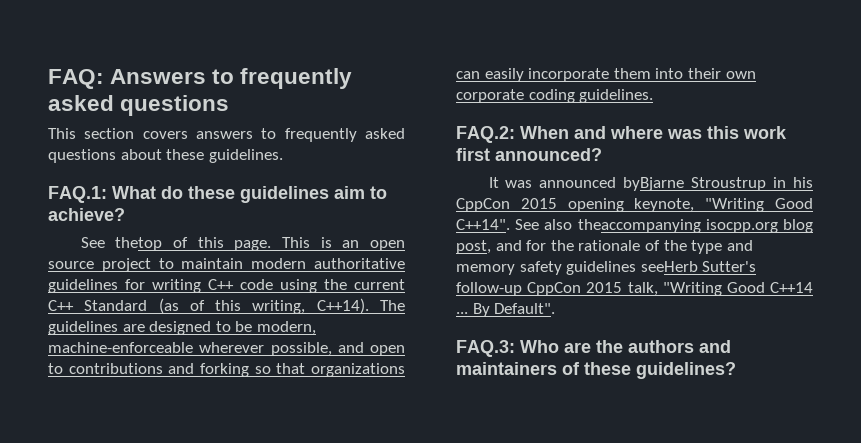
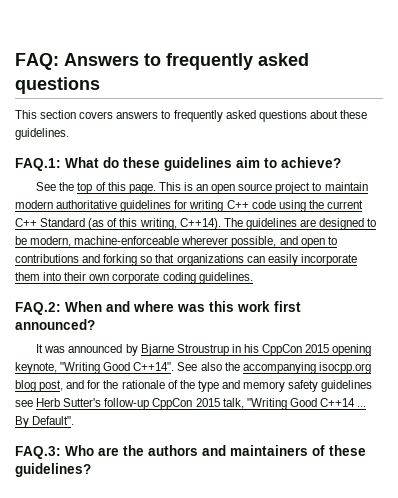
[115,237,163,251] thetop -> [59,182,93,194] the top
[623,177,685,191] byBjarne -> [125,344,174,356] by Bjarne
[577,219,701,233] theaccompanying -> [224,362,316,374] the accompanying
[640,261,698,272] seeHerb -> [15,398,61,407] see Herb

